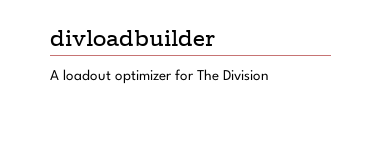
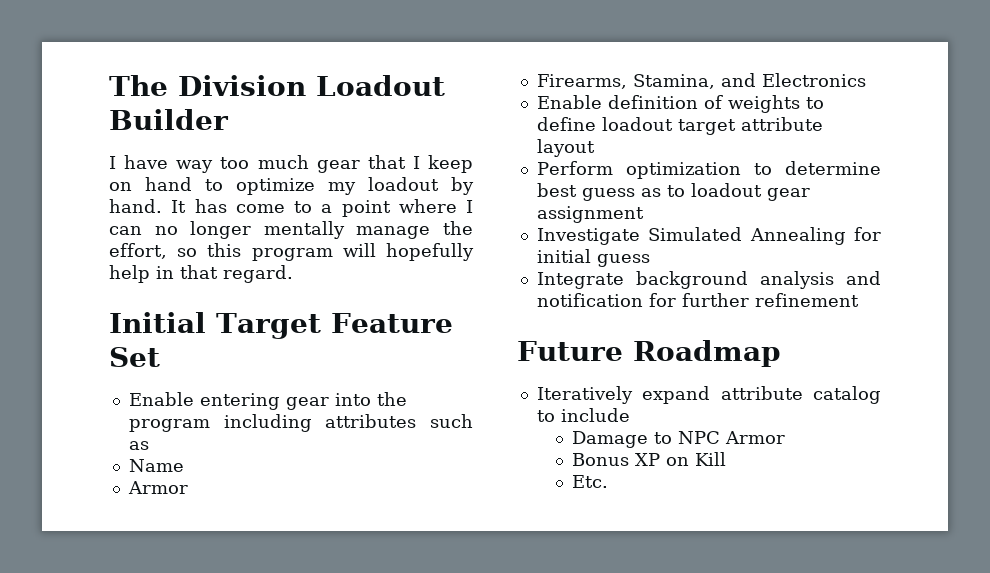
[50,30,215,46] [50,69,270,84] divloadbuilder // A loadout optimizer for The Division -> [109,75,445,96] [109,109,229,130] [109,155,473,173] [109,177,474,195] [109,199,473,217] [109,221,473,239] [109,243,474,261] [109,265,293,283] [109,312,453,339] [109,347,160,367] [128,392,407,410] [128,414,473,432] [128,441,149,450] [128,459,184,472] [127,481,188,494] [536,73,866,89] [536,95,824,113] [536,117,823,135] [536,139,595,157] [536,161,881,179] [536,183,810,201] [536,206,644,223] [536,227,881,245] [536,249,650,267] [536,271,881,289] [536,293,859,307] [517,340,781,367] [536,386,881,404] [536,408,630,422] [572,431,786,448] [572,452,727,466] [572,475,609,488] The Division Loadout Builder // I have way too much gear that I keep on hand to optimize my loadout by hand. It has come to a point where I can no longer mentally manage the effort, so this program will hopefully help in that regard. // Initial Target Feature Set // Enable entering gear into the program including attributes such as // Name // Armor // Firearms, Stamina, and Electronics // Enable definition of weights to define loadout target attribute layout // Perform optimization to determine best guess as to loadout gear assignment // Investigate Simulated Annealing for initial guess // Integrate background analysis and notification for further refinement // Future Roadmap // Iteratively expand attribute catalog to include // Damage to NPC Armor // Bonus XP on Kill // Etc.

